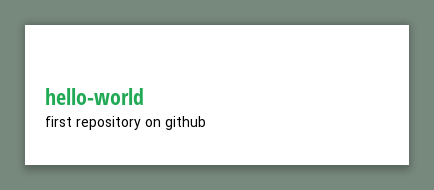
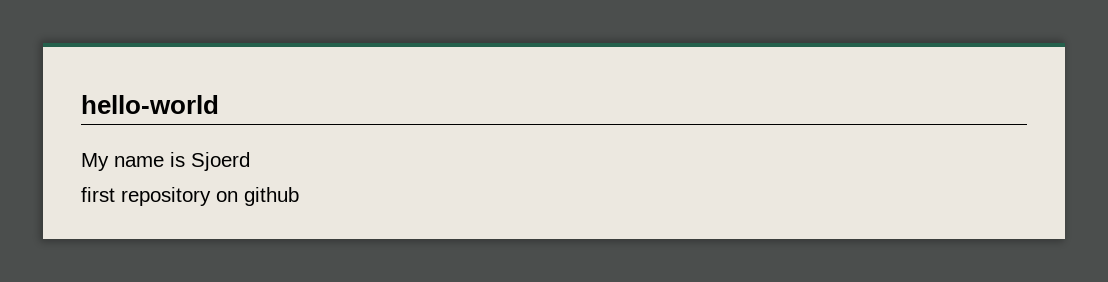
(144, 96) none -> [81,152,250,171] // My name is Sjoerd

